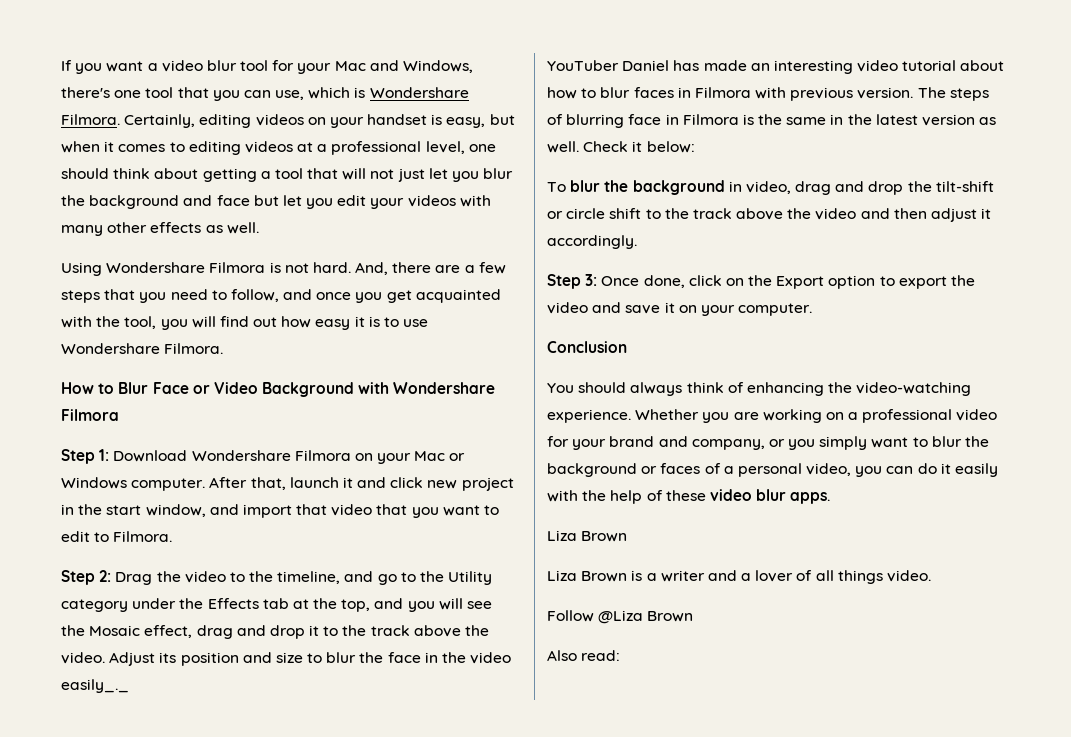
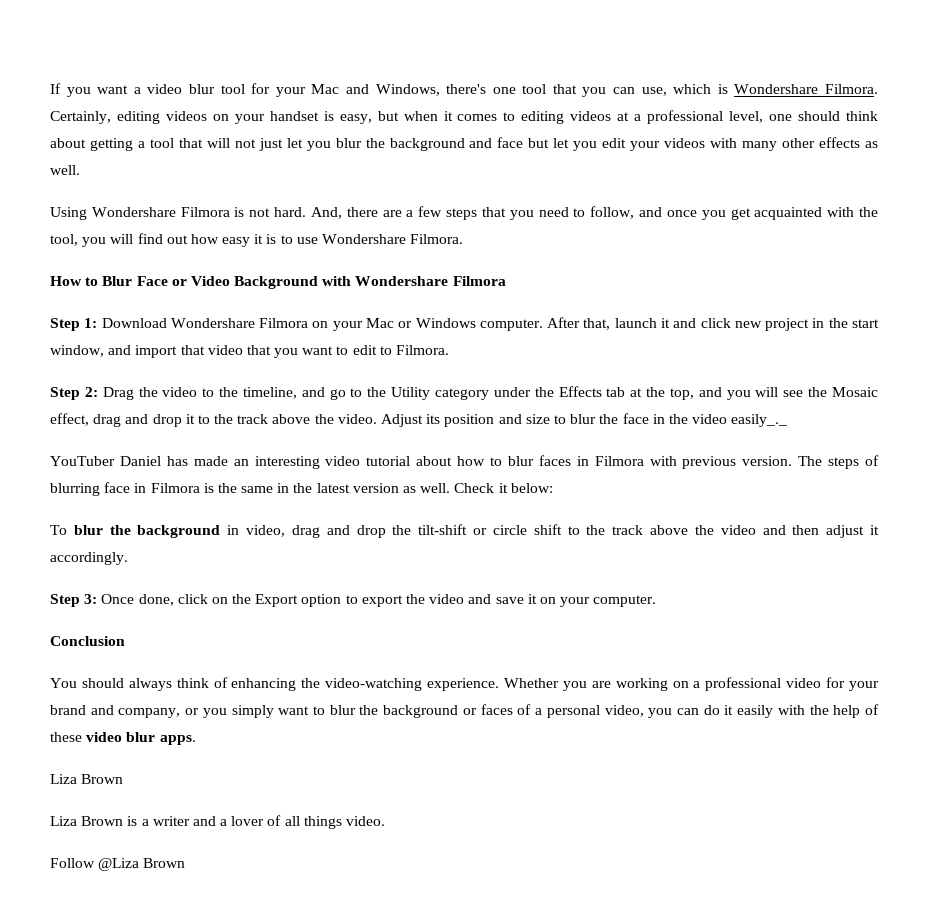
[547,650,621,661] // Also read: -> (186, 863) none

